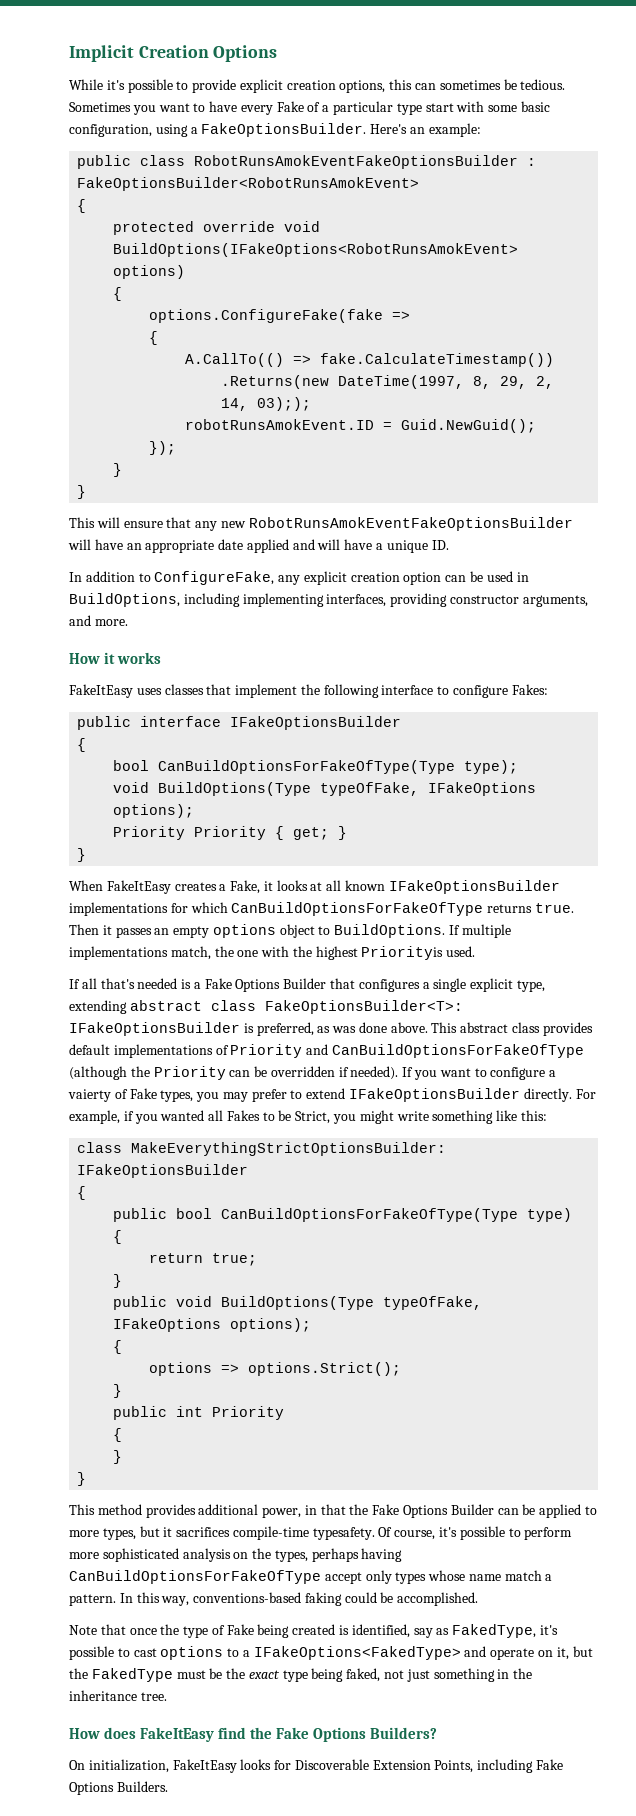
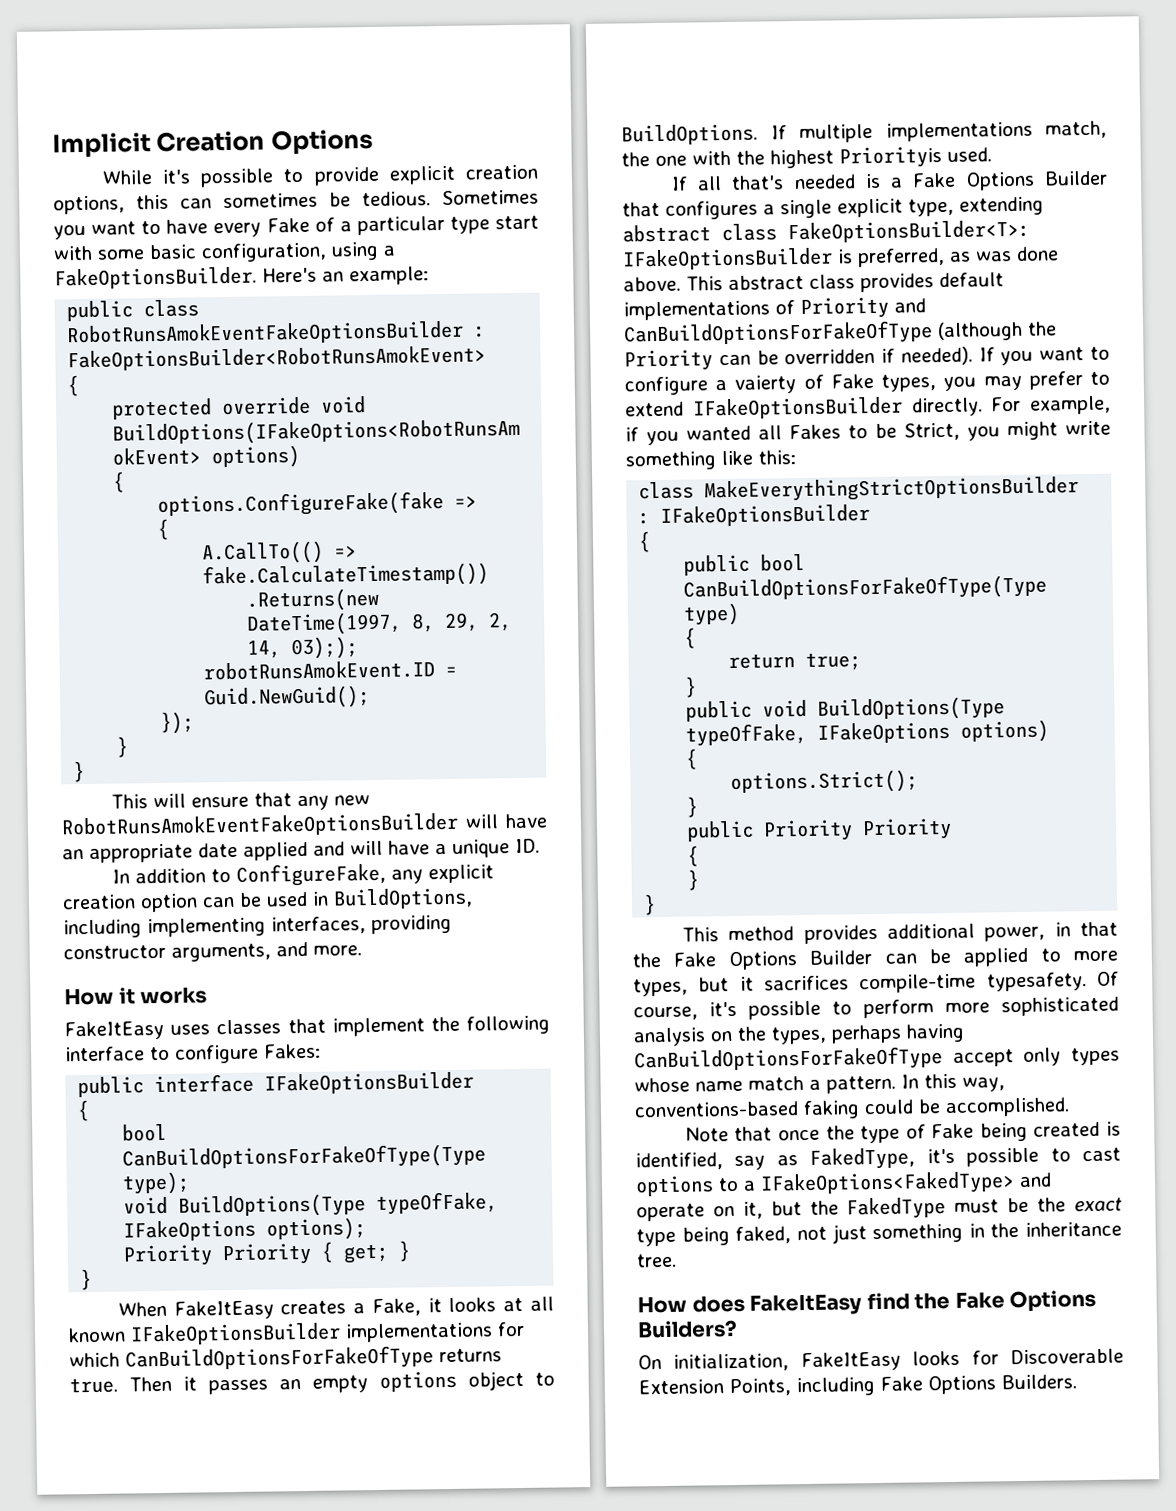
[131,1142,447,1156] MakeEverythingStrictOptionsBuilder: -> [704,476,1080,503] [638,512,651,525] MakeEverythingStrictOptionsBuilder :
[230,1318,312,1332] [113,1340,123,1354] [149,1362,240,1376] options); // { // options => -> [960,719,1050,743] [685,748,699,770] options) // { //
[176,1406,204,1417] int -> [763,819,854,842] Priority

